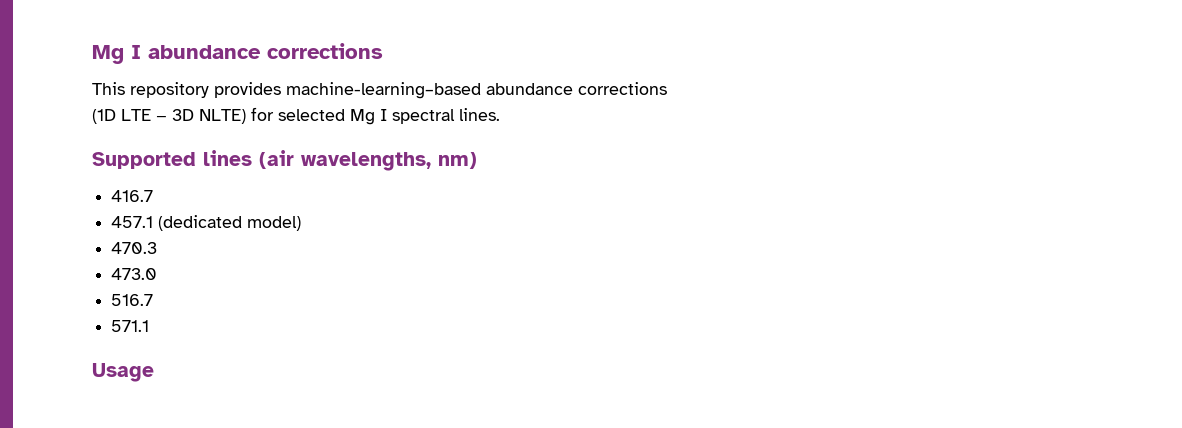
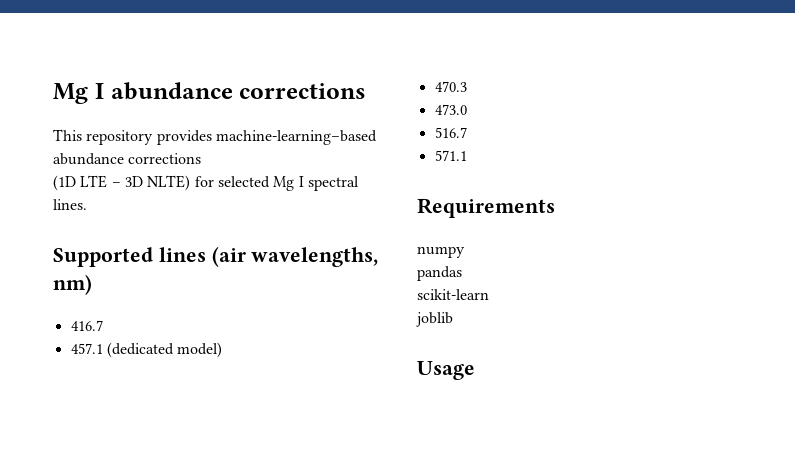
(150, 326) none -> [417,198,555,218] [417,246,465,258] [417,266,462,281] [417,289,489,300] [416,312,453,327] // Requirements // numpy // pandas // scikit-learn // joblib

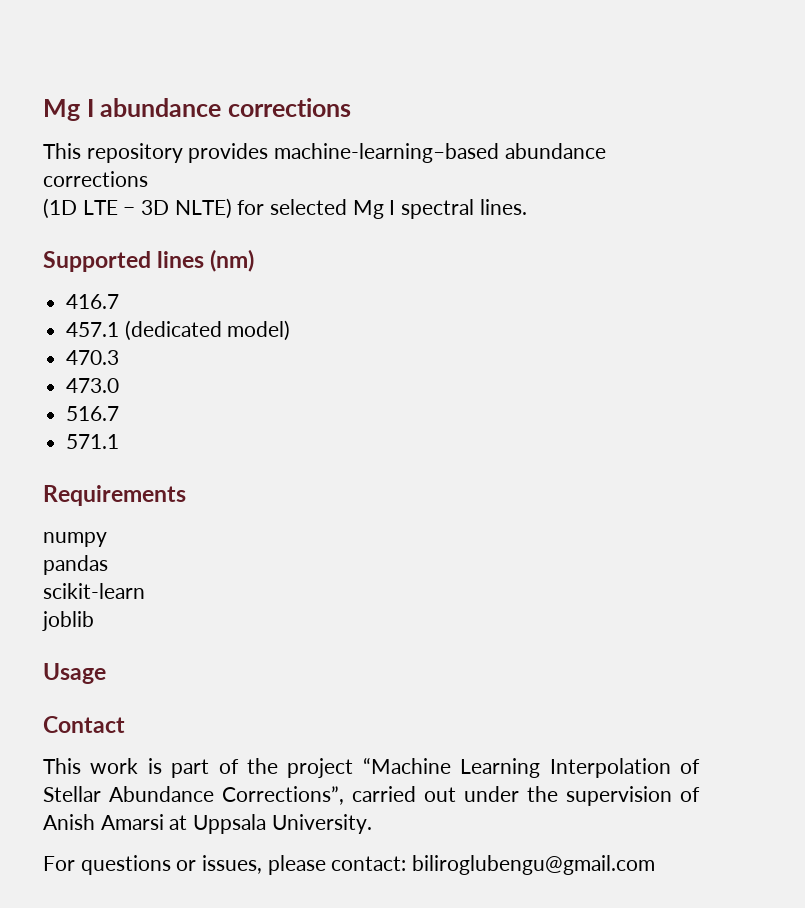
[211,246,379,267] [53,274,92,295] (air wavelengths, nm) -> [210,249,255,272] (nm)
(475, 370) none -> [43,716,125,733] [43,757,700,778] [43,786,700,806] [43,814,372,834] [43,855,656,875] // Contact // This work is part of the project “Machine Learning Interpolation of Stellar Abundance Corrections”, carried out under the supervision of Anish Amarsi at Uppsala University. // For questions or issues, please contact: biliroglubengu@gmail.com

